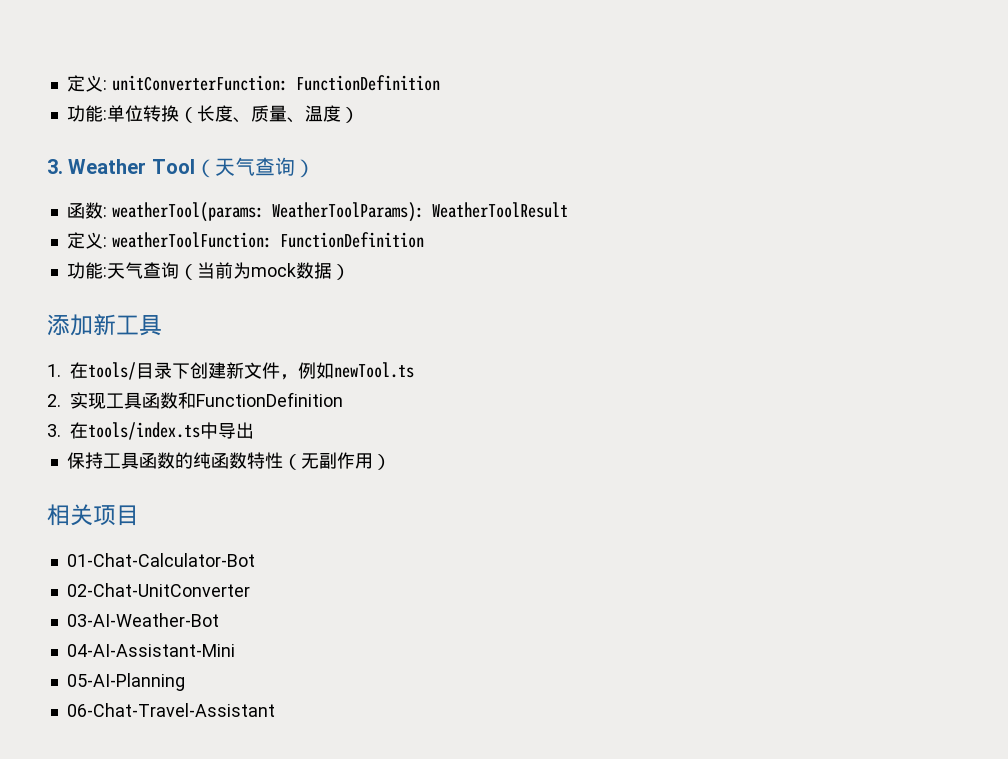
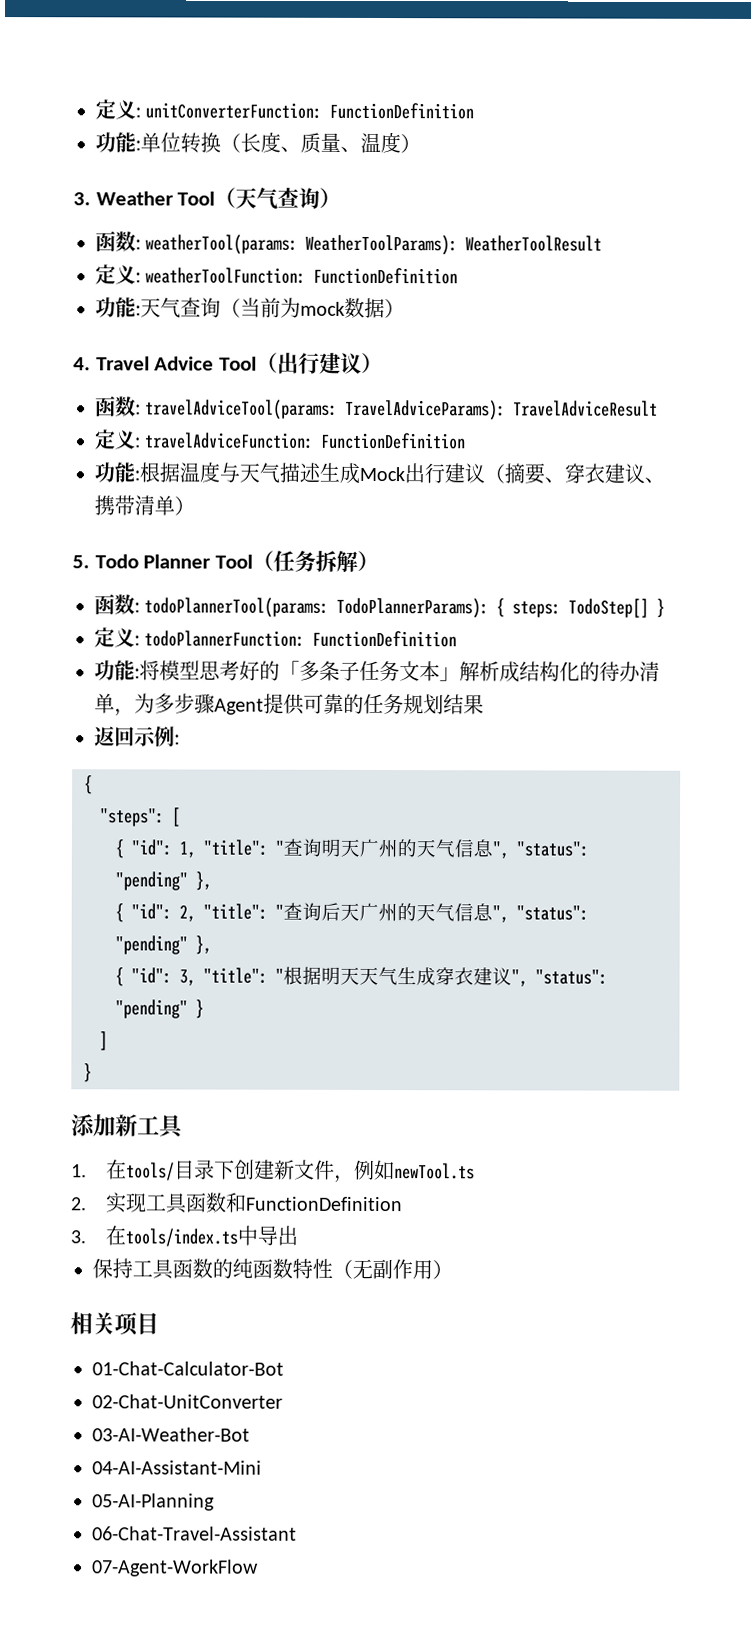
(350, 272) none -> [73,352,384,374] [95,396,659,421] [94,429,467,450] [94,461,665,485] [94,495,195,516] [72,550,380,572] [94,594,666,619] [94,627,458,648] [94,660,660,683] [94,693,484,717] [94,725,180,747] [84,775,93,795] [99,807,181,827] [115,838,589,859] [115,871,212,891] [115,902,589,923] [115,935,212,955] [115,966,608,987] [115,999,204,1019] [99,1031,108,1051] [83,1063,92,1083] // 4. Travel Advice Tool（出行建议） // 函数: travelAdviceTool(params: TravelAdviceParams): TravelAdviceResult // 定义: travelAdviceFunction: FunctionDefinition // 功能:根据温度与天气描述生成Mock出行建议（摘要、穿衣建议、携带清单） // 5. Todo Planner Tool（任务拆解） // 函数: todoPlannerTool(params: TodoPlannerParams): { steps: TodoStep[] } // 定义: todoPlannerFunction: FunctionDefinition // 功能:将模型思考好的「多条子任务文本」解析成结构化的待办清单，为多步骤Agent提供可靠的任务规划结果 // 返回示例: // { // "steps": [ // { "id": 1, "title": "查询明天广州的天气信息", "status": "pending" }, // { "id": 2, "title": "查询后天广州的天气信息", "status": "pending" }, // { "id": 3, "title": "根据明天天气生成穿衣建议", "status": "pending" } // ] // }
(275, 710) none -> [92,1559,259,1577] // 07-Agent-WorkFlow

